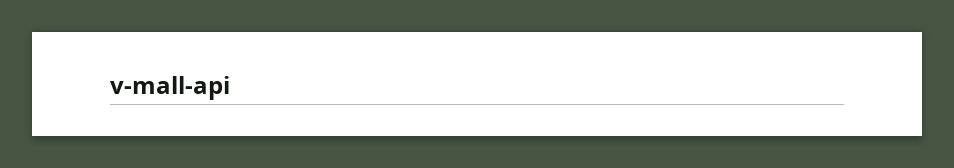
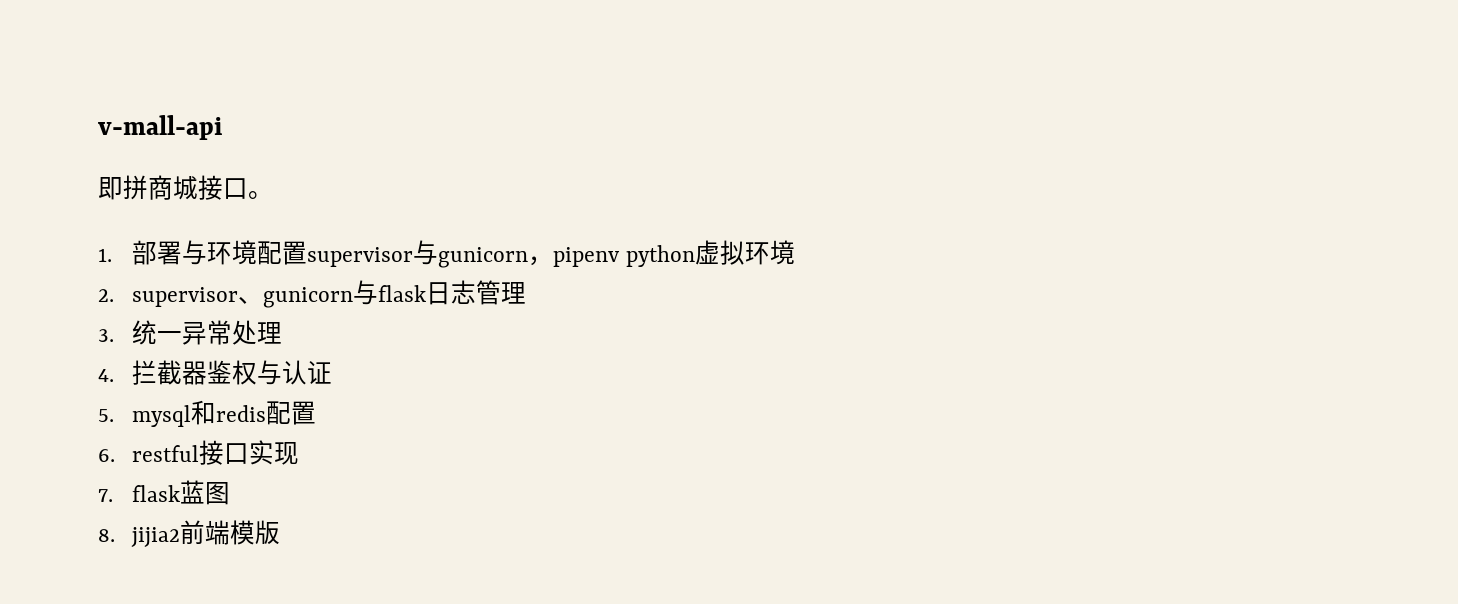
(230, 88) none -> [98,175,273,200] [98,240,796,268] [98,280,527,308] [98,320,283,345] [98,360,333,385] [98,400,317,427] [98,440,300,465] [98,480,231,505] [98,520,281,547] // 即拼商城接口。 // 1.部署与环境配置supervisor与gunicorn，pipenv python虚拟环境 // 2. supervisor、gunicorn与flask日志管理 // 3.统一异常处理 // 4.拦截器鉴权与认证 // 5. mysql和redis配置 // 6. restful接口实现 // 7. flask蓝图 // 8. jijia2前端模版

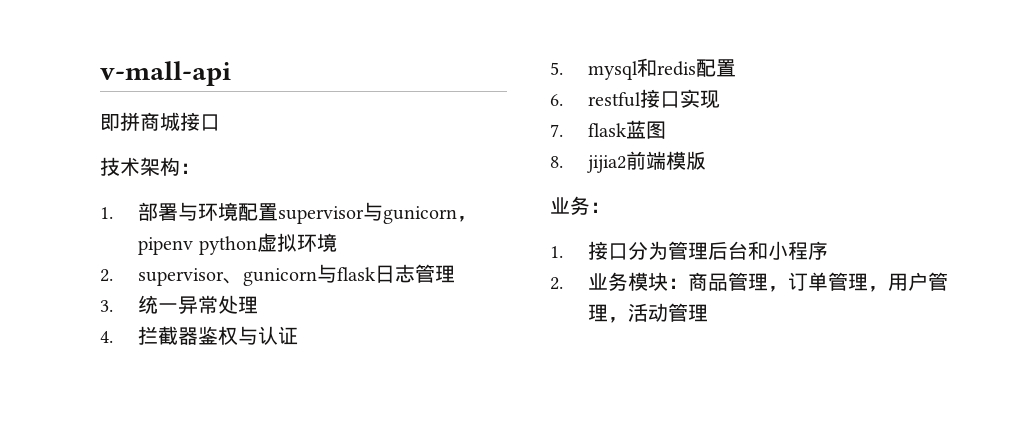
[248,191,273,199] 。 -> [100,157,200,176] // 技术架构：
(281, 532) none -> [550,196,610,215] [550,241,829,260] [550,272,949,292] [588,303,709,323] // 业务： // 1.接口分为管理后台和小程序 // 2.业务模块：商品管理，订单管理，用户管理，活动管理

